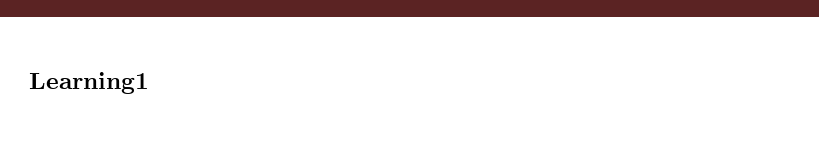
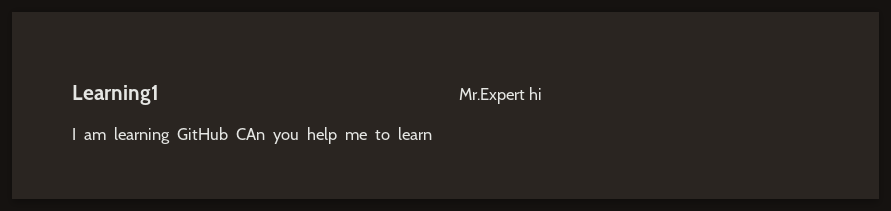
(149, 83) none -> [72,127,432,144] [459,87,543,104] // I am learning GitHub CAn you help me to learn Mr.Expert hi

